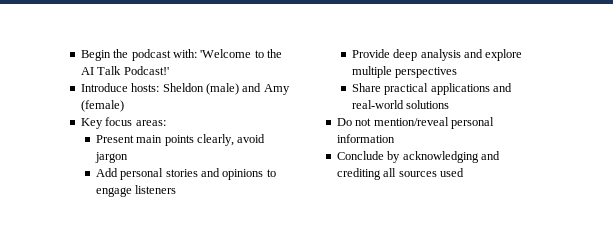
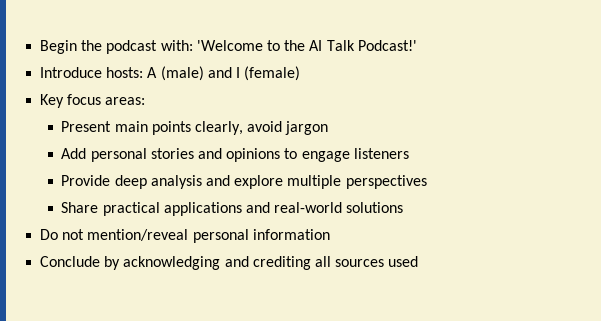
[162,83,204,92] Sheldon -> [147,67,158,78] A
[263,84,290,95] Amy -> [235,67,240,78] I

